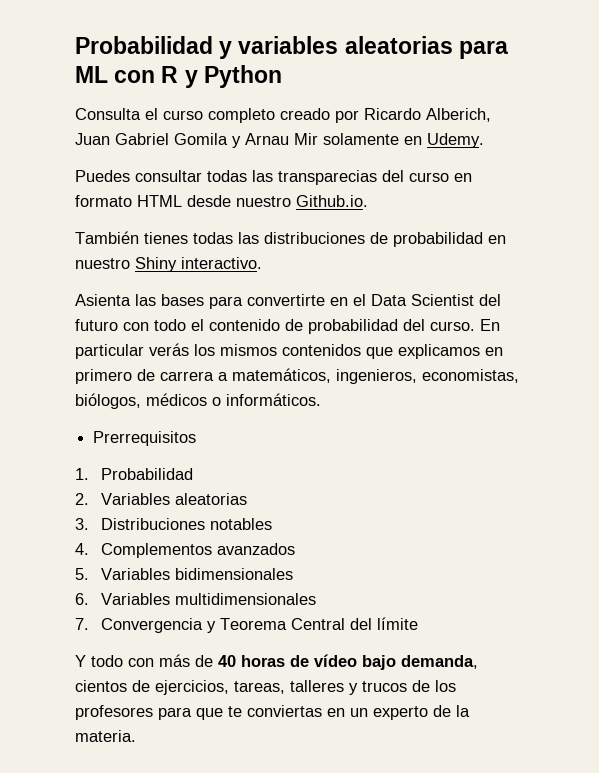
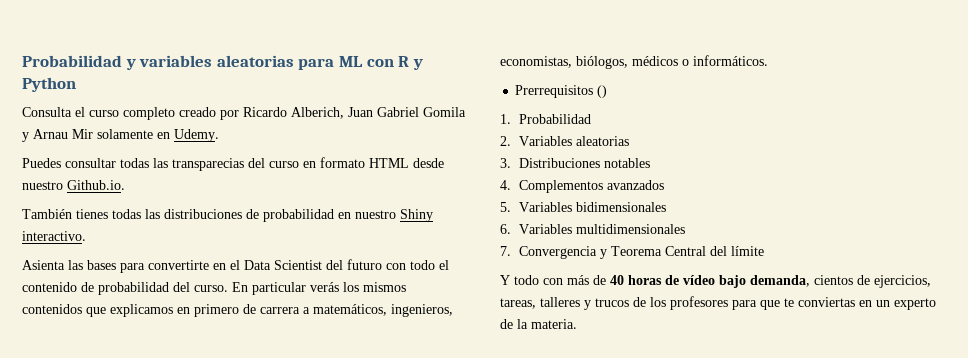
(197, 438) none -> [597,85,608,98] ()

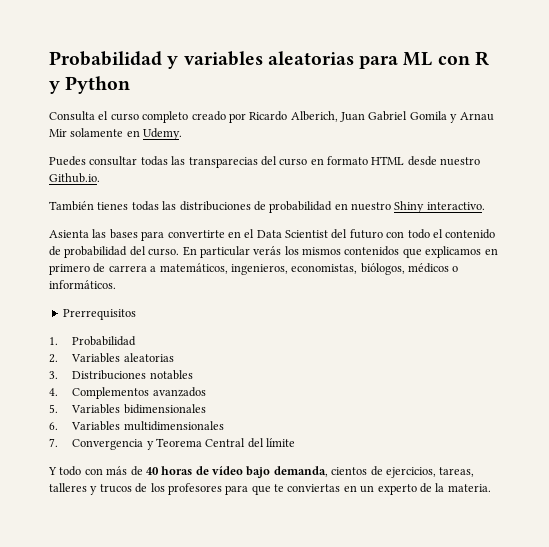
[597,85,608,98] () -> (136, 314) none

